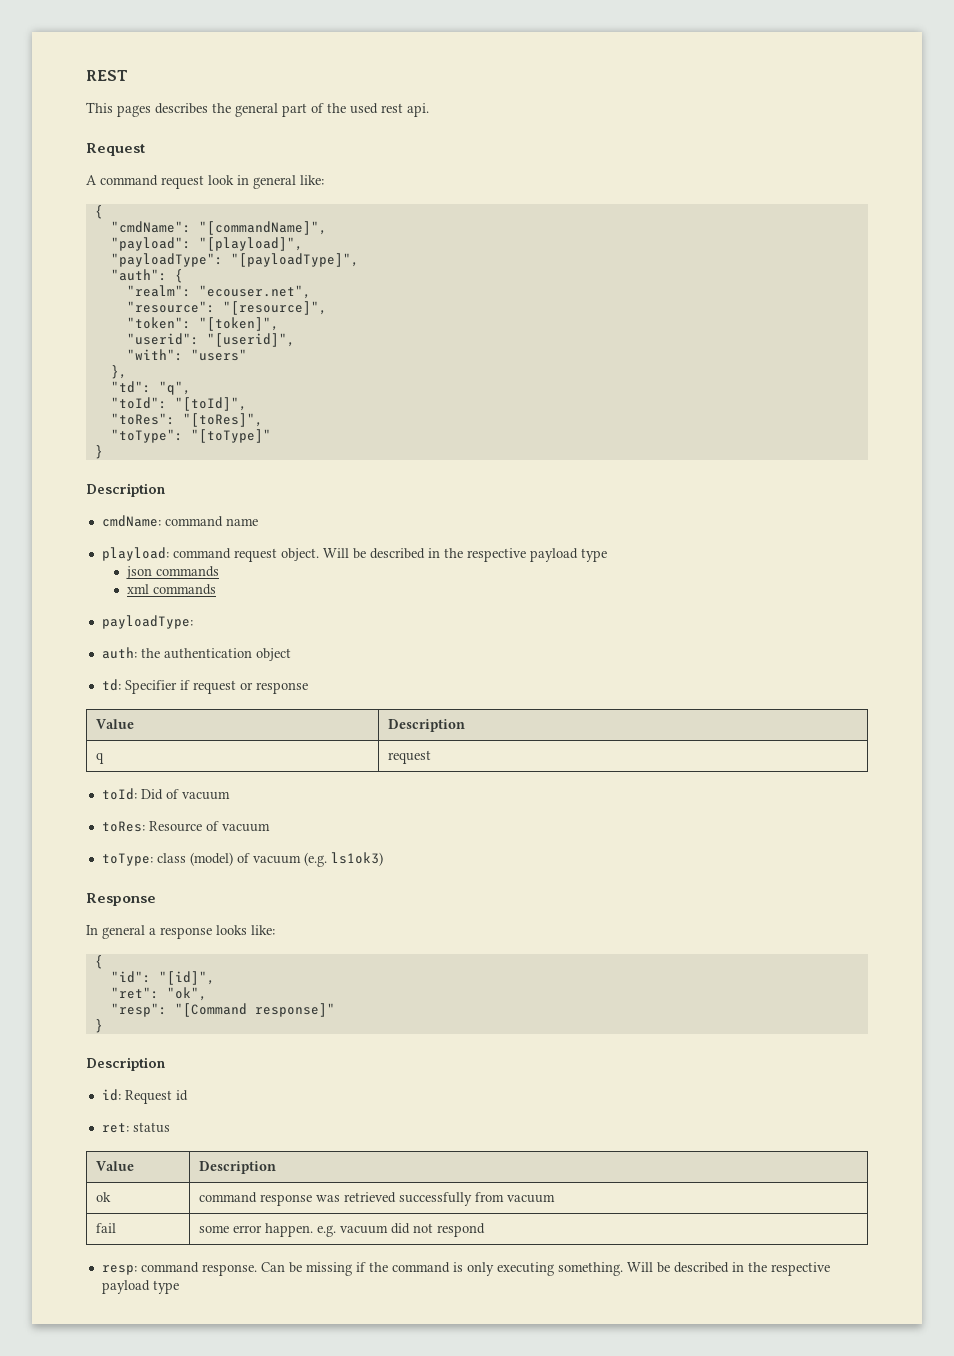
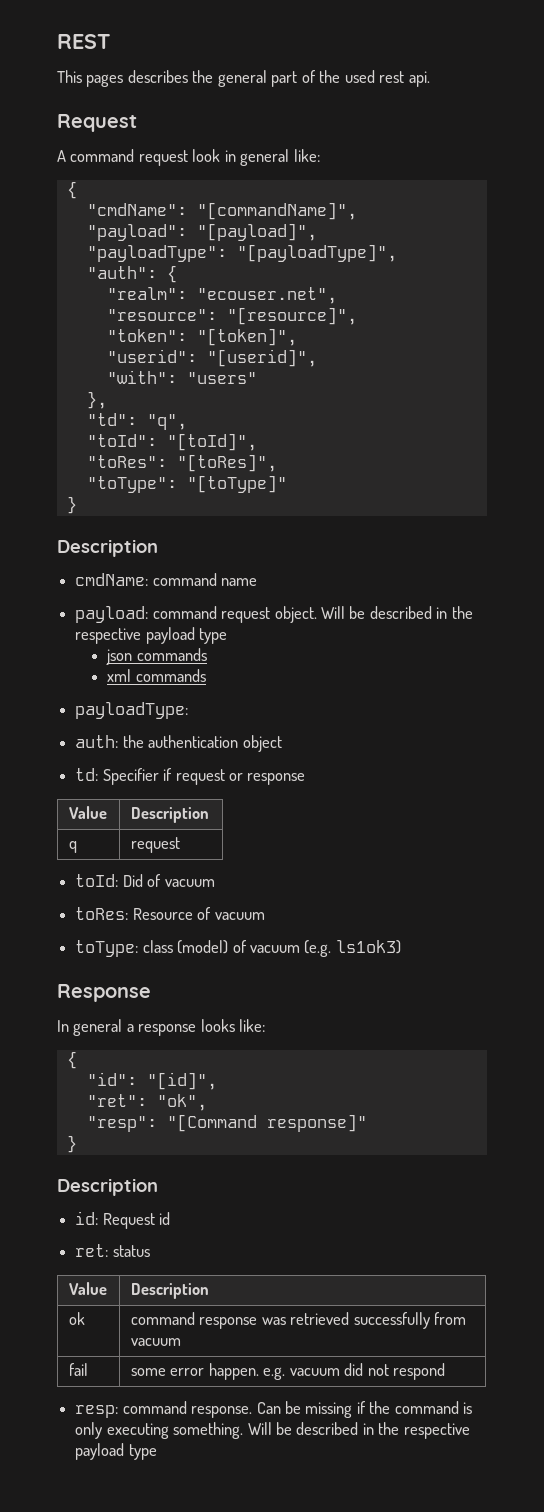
[198,237,303,251] "[playload]", -> [196,223,317,241] "[payload]",
[101,547,169,561] playload: -> [75,606,149,623] payload:

